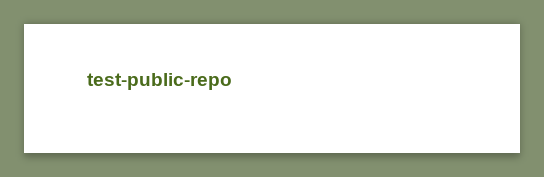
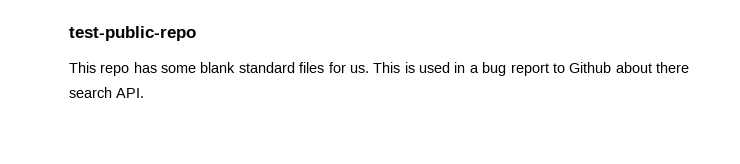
(232, 81) none -> [69,62,689,76] [69,87,144,98] // This repo has some blank standard files for us. This is used in a bug report to Github about there search API.

